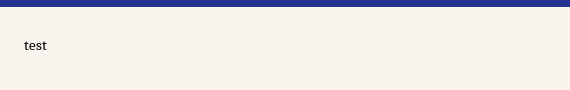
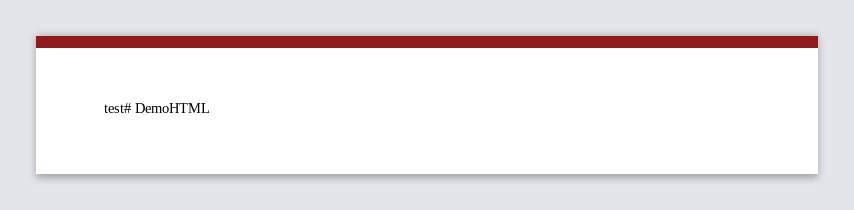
[24,41,47,50] test -> [104,103,210,113] test# DemoHTML

